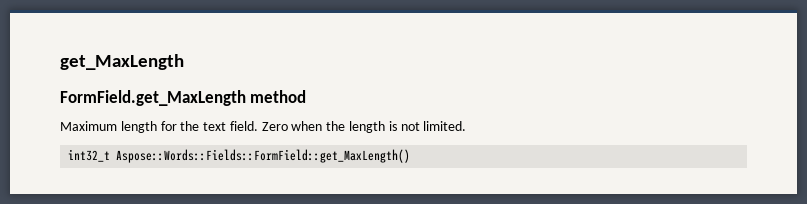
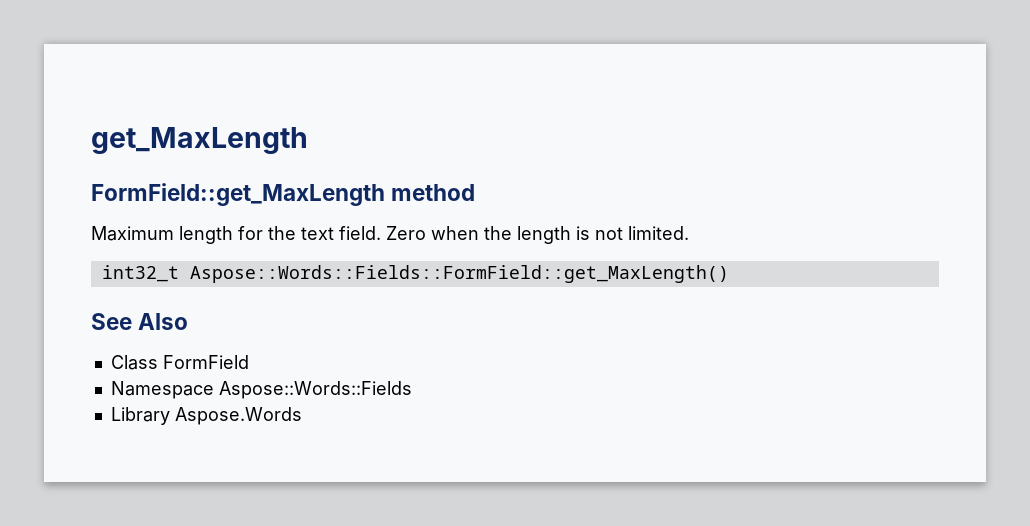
[60,90,246,106] FormField.get_MaxLength -> [91,183,385,206] FormField::get_MaxLength
(411, 156) none -> [91,313,189,330] [110,355,249,370] [110,381,412,399] [110,407,302,425] // See Also // Class FormField // Namespace Aspose::Words::Fields // Library Aspose.Words

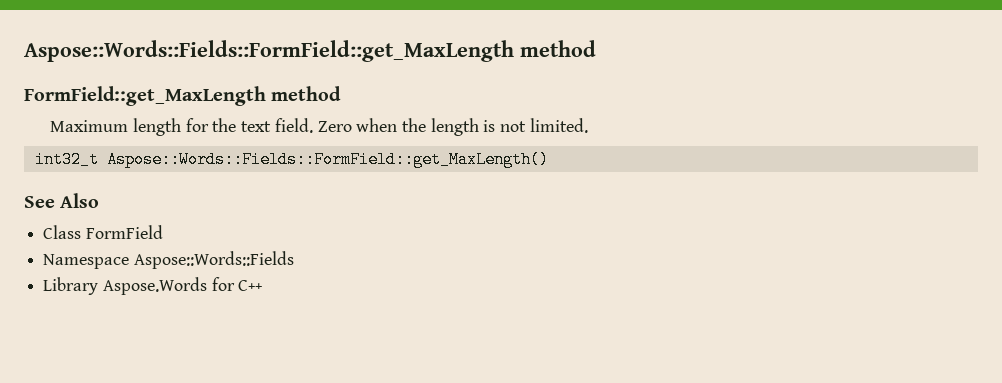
[91,127,308,155] get_MaxLength -> [24,40,596,62] Aspose::Words::Fields::FormField::get_MaxLength method
(302, 416) none -> [211,277,263,291] for C++

